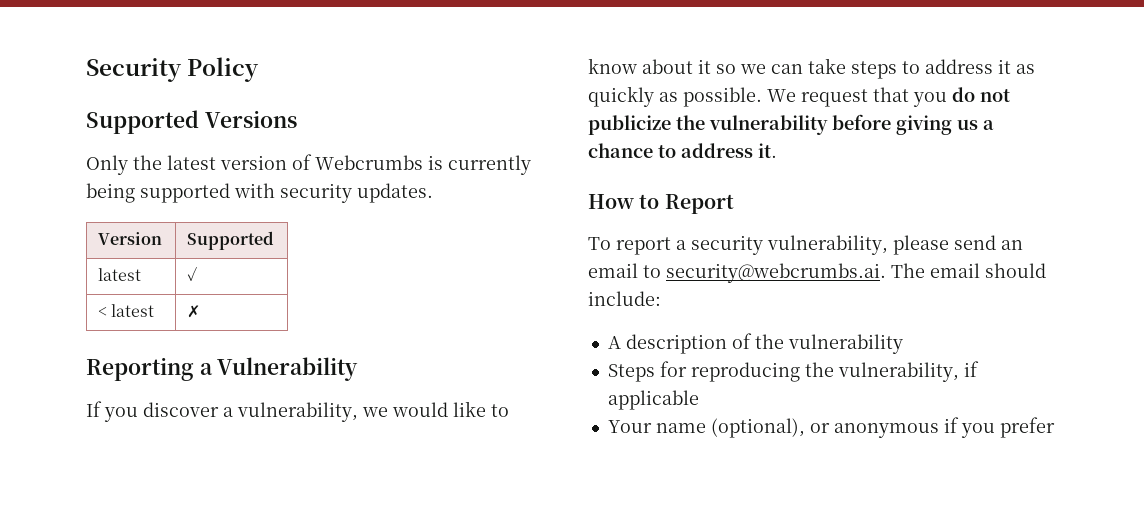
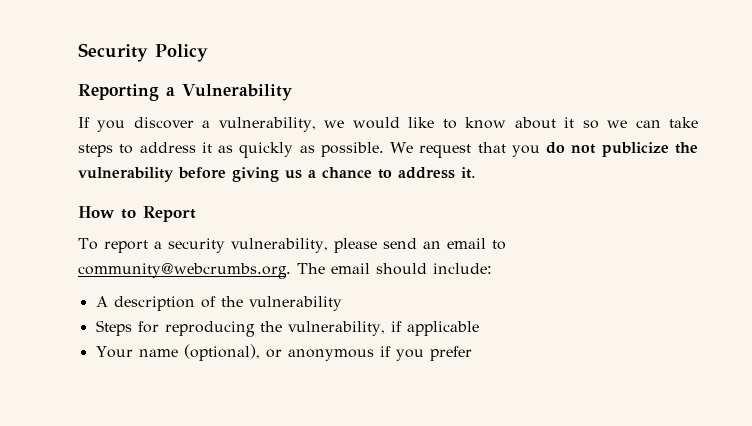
[86,110,297,134] [86,154,531,175] [86,183,433,203] [98,232,163,245] [187,231,275,250] [98,268,142,281] [187,266,198,281] [98,304,155,317] [187,305,201,318] // Supported Versions // Only the latest version of Webcrumbs is currently being supported with security updates. // Version | Supported // latest | ✓ // < latest | ✗ -> (208, 53) none
[666,263,886,283] security@webcrumbs.ai. -> [78,263,291,279] community@webcrumbs.org.

